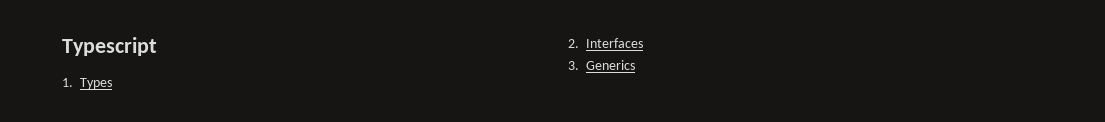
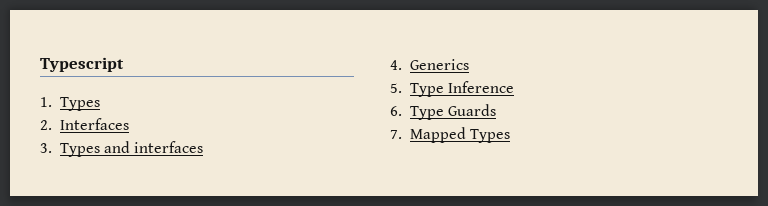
[586,60,635,70] Generics -> [59,141,204,157] [390,59,469,70] [390,81,514,97] [390,104,496,120] [390,127,510,143] Types and interfaces // 4. Generics // 5. Type Inference // 6. Type Guards // 7. Mapped Types

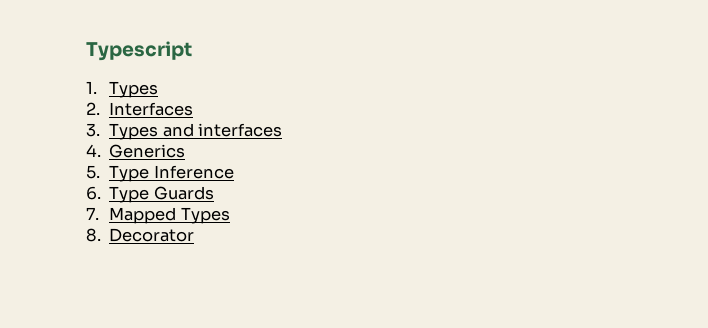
(510, 136) none -> [86,228,195,242] // 8. Decorator

